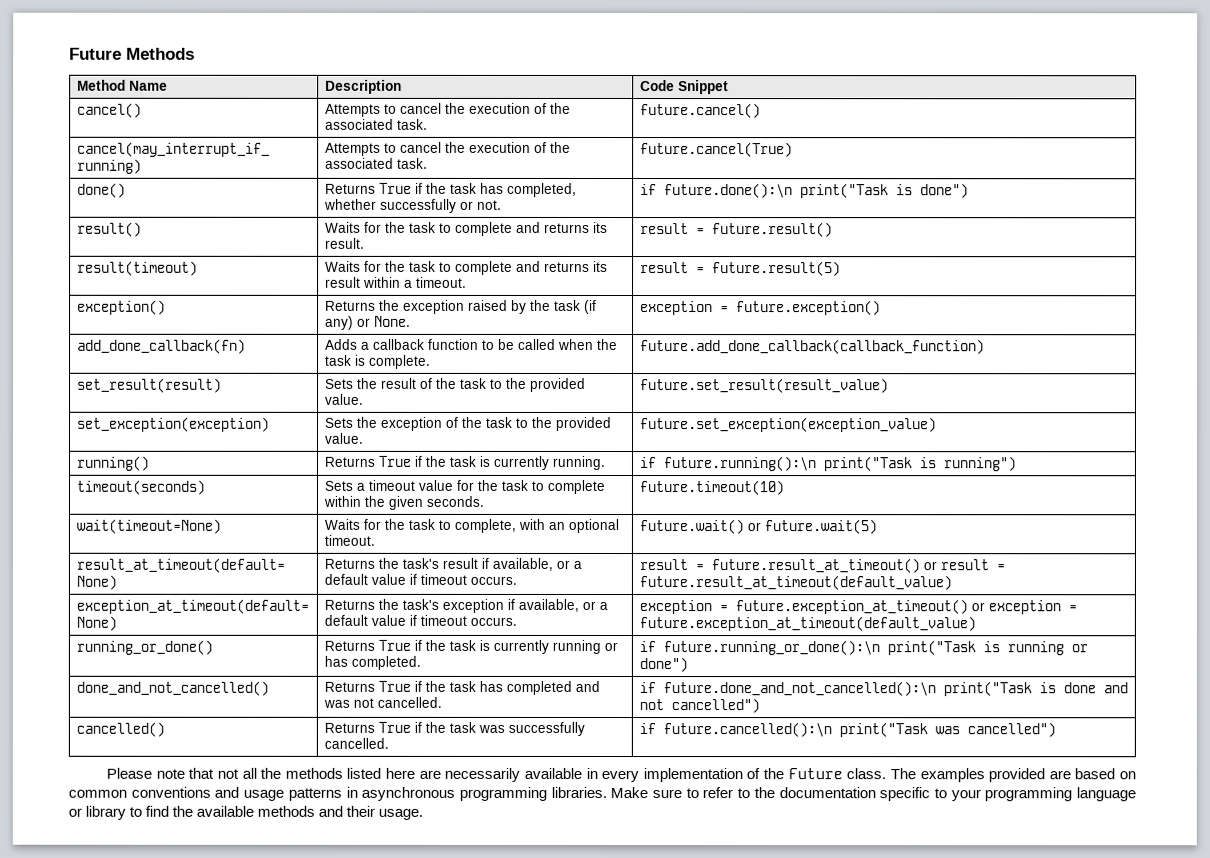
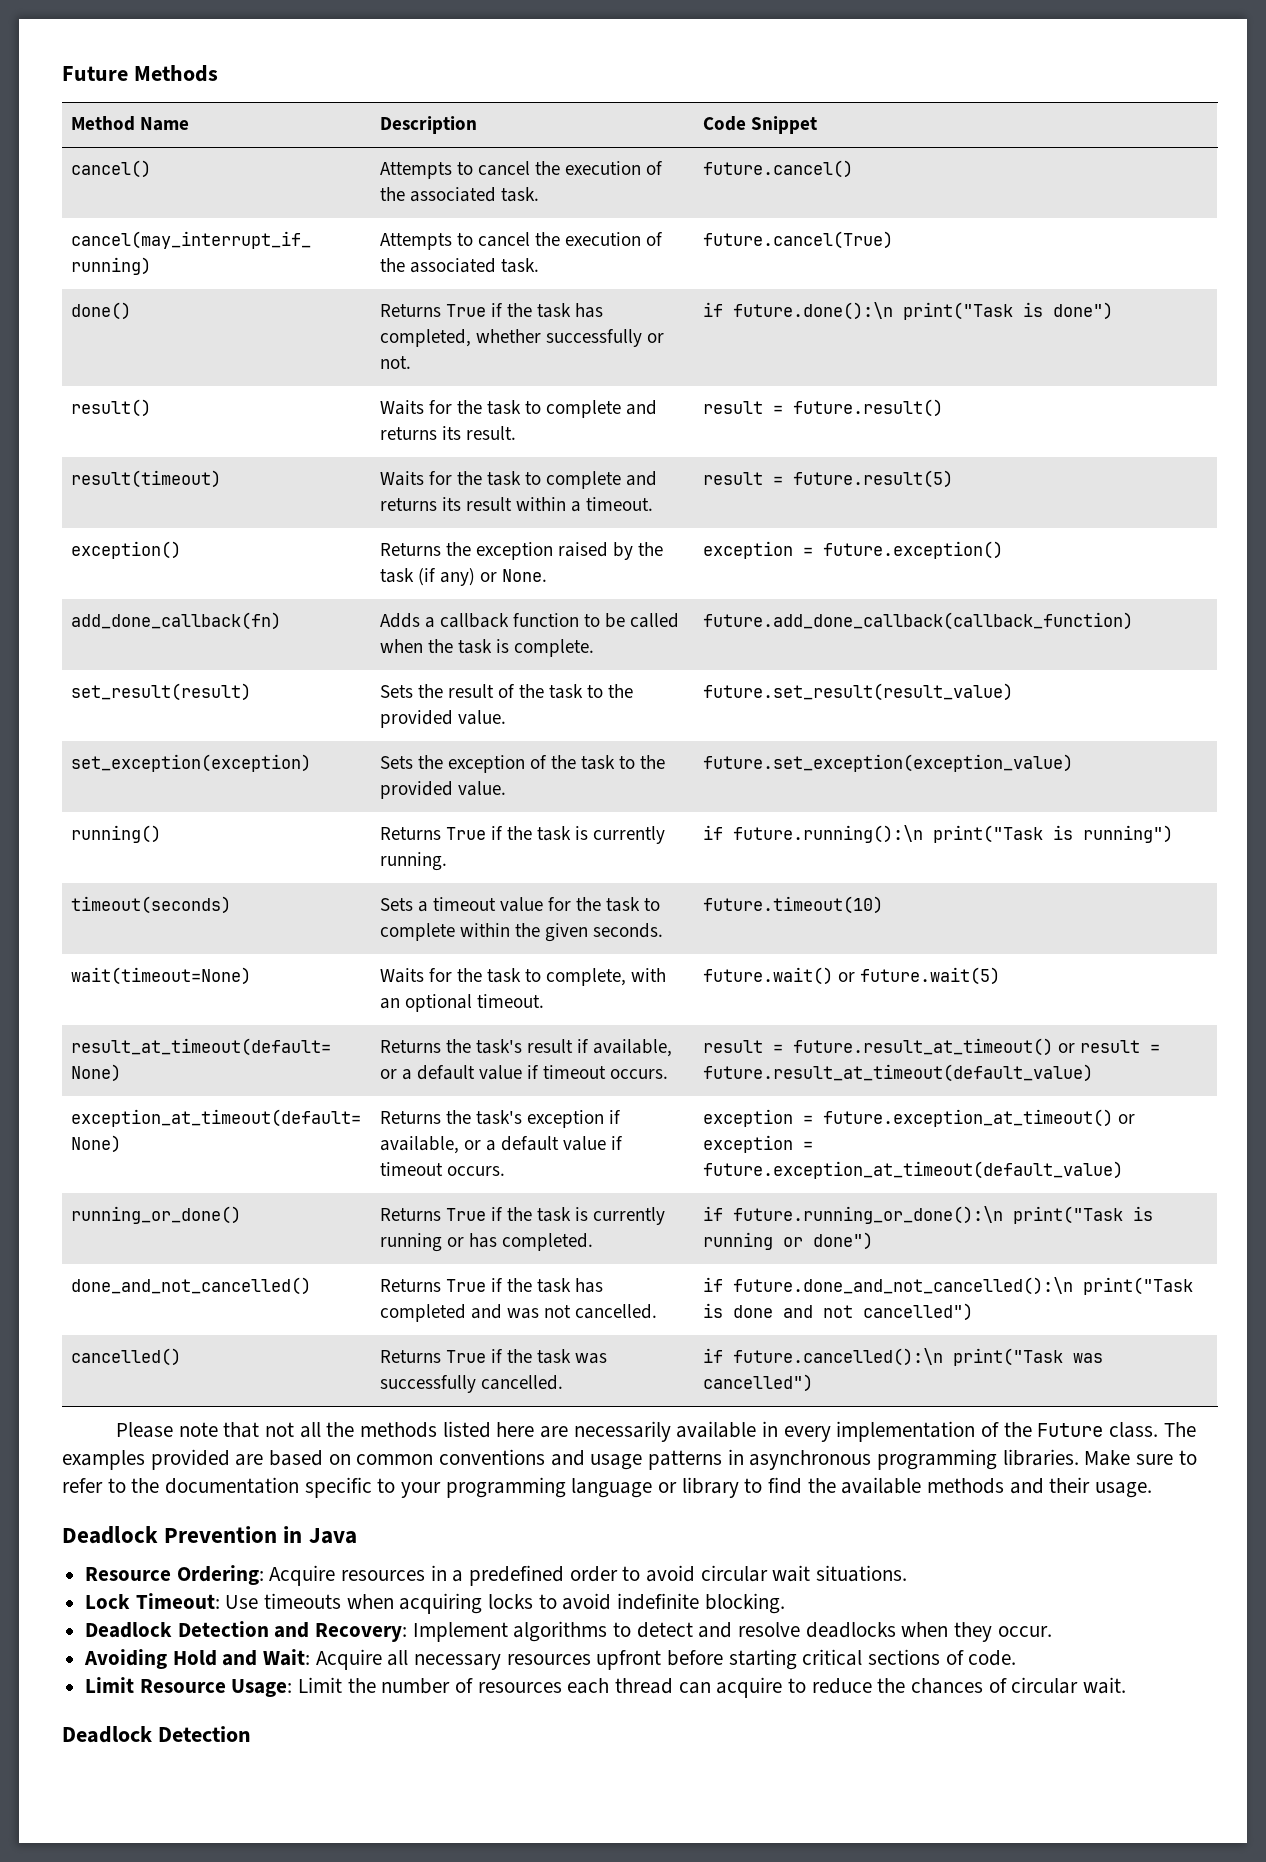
(424, 814) none -> [62,1526,357,1544] [85,1565,908,1586] [85,1593,785,1614] [85,1621,1052,1642] [84,1649,1017,1670] [85,1677,1127,1698] [62,1726,251,1743] // Deadlock Prevention in Java // Resource Ordering: Acquire resources in a predefined order to avoid circular wait situations. // Lock Timeout: Use timeouts when acquiring locks to avoid indefinite blocking. // Deadlock Detection and Recovery: Implement algorithms to detect and resolve deadlocks when they occur. // Avoiding Hold and Wait: Acquire all necessary resources upfront before starting critical sections of code. // Limit Resource Usage: Limit the number of resources each thread can acquire to reduce the chances of circular wait. // Deadlock Detection

